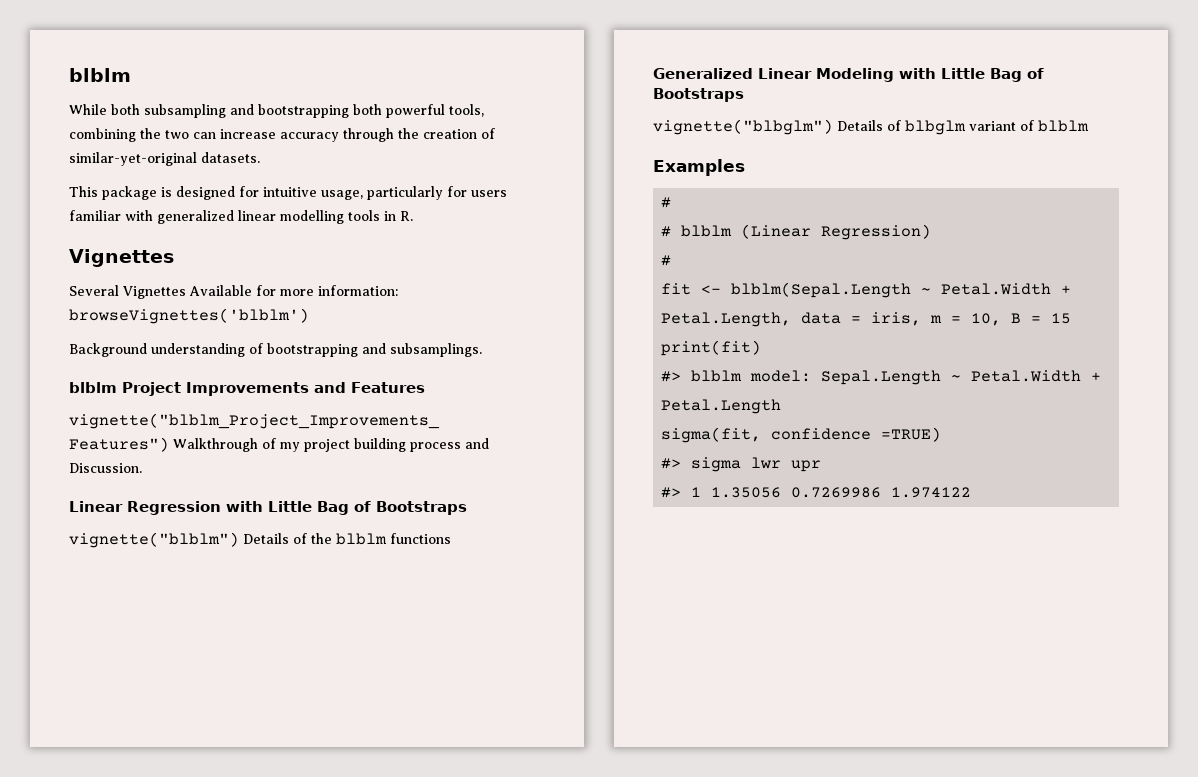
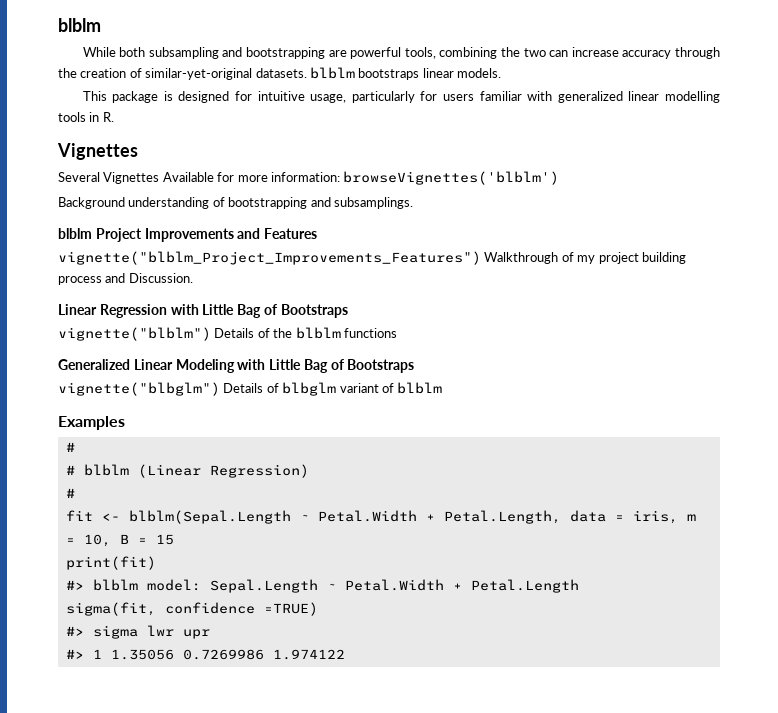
[353,104,382,115] both -> [328,50,347,57] are
(260, 157) none -> [309,67,501,80] blblm bootstraps linear models.

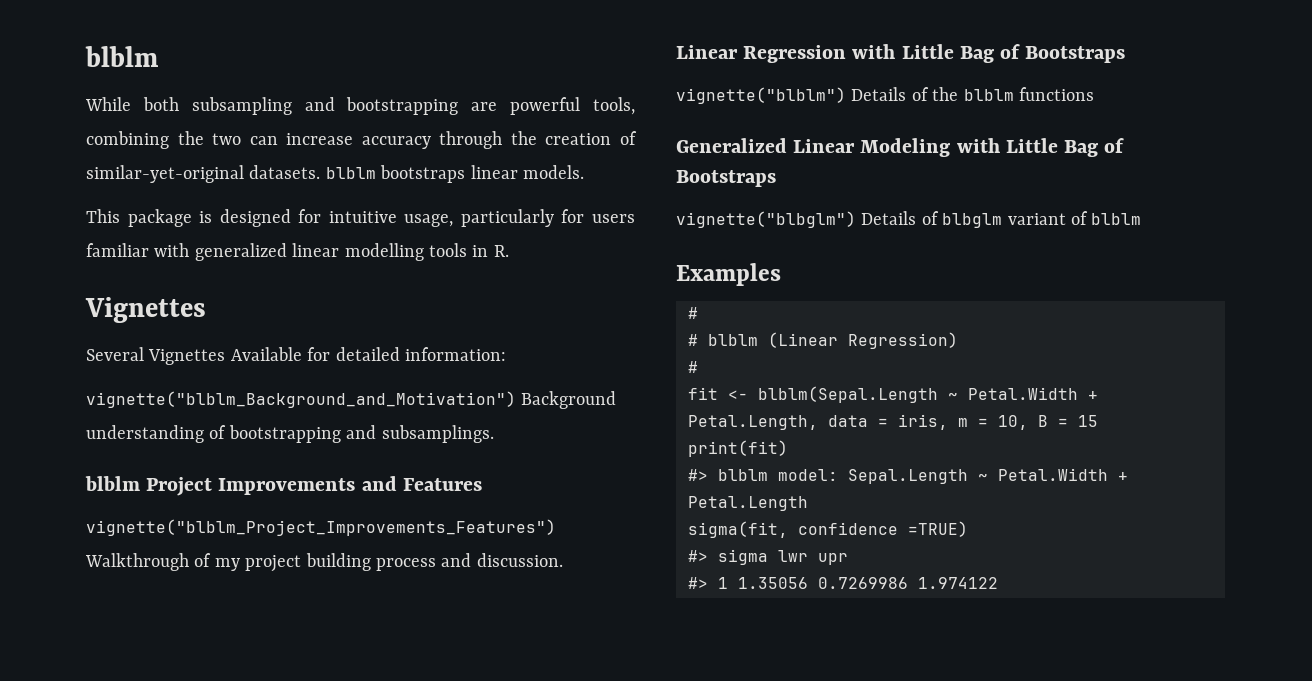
[237,175,268,182] more -> [335,347,400,361] detailed
[343,171,560,185] browseVignettes('blblm') // -> [86,391,516,408] // vignette("blblm_Background_and_Motivation")
[128,273,193,283] Discussion. -> [476,553,563,567] discussion.

